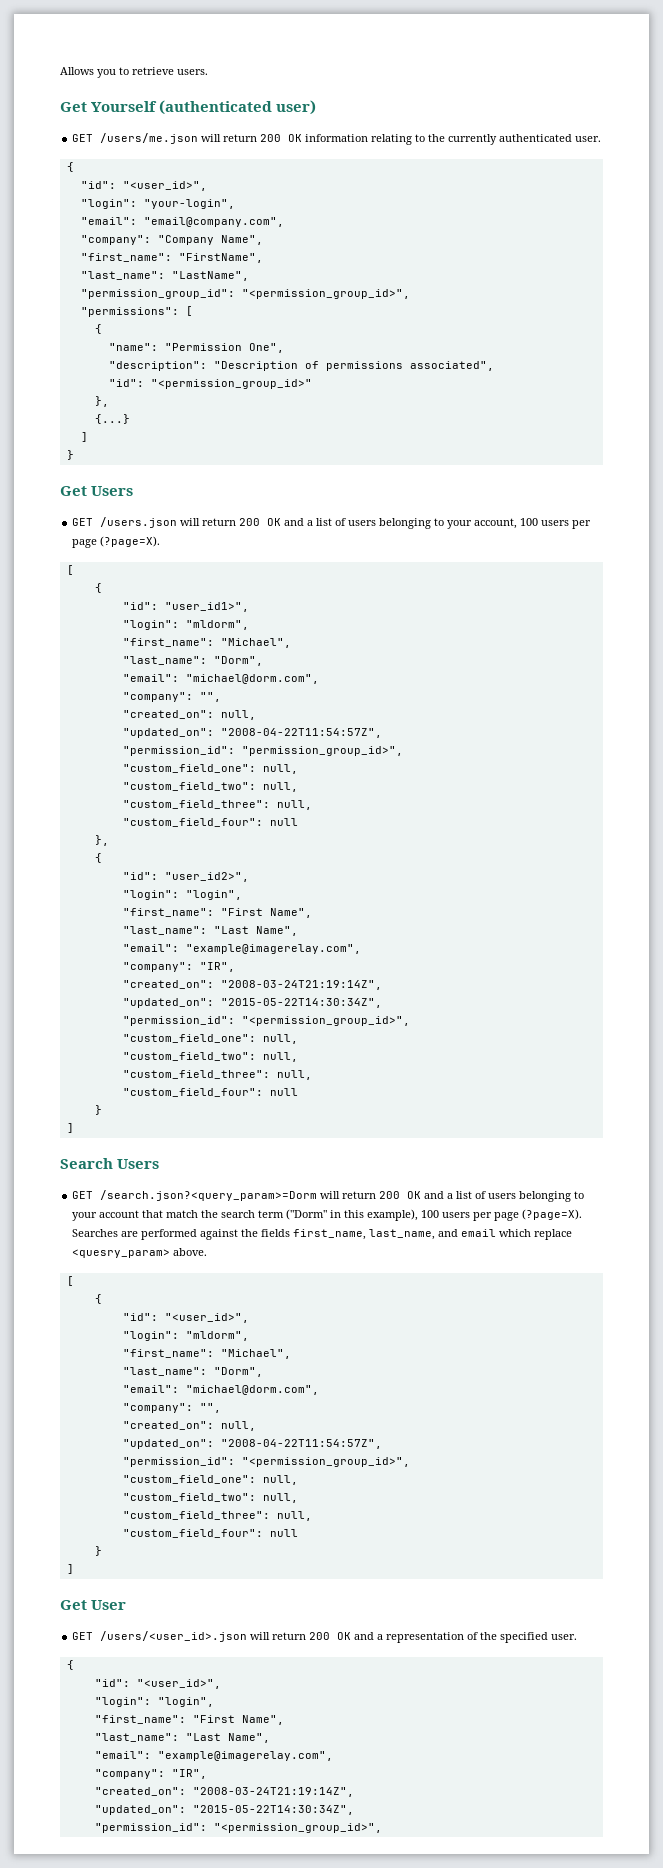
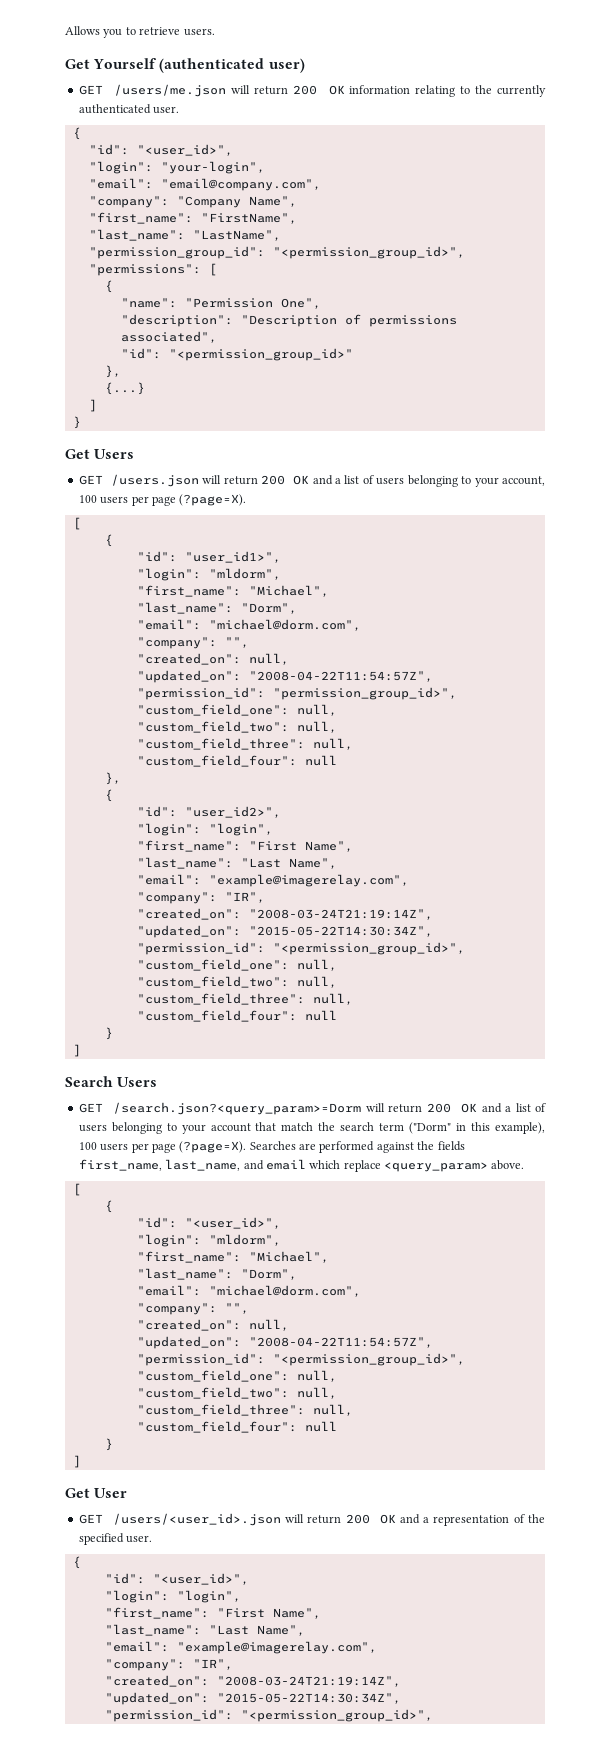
[72,1249,171,1258] <quesry_param> -> [384,1162,488,1172] <query_param>

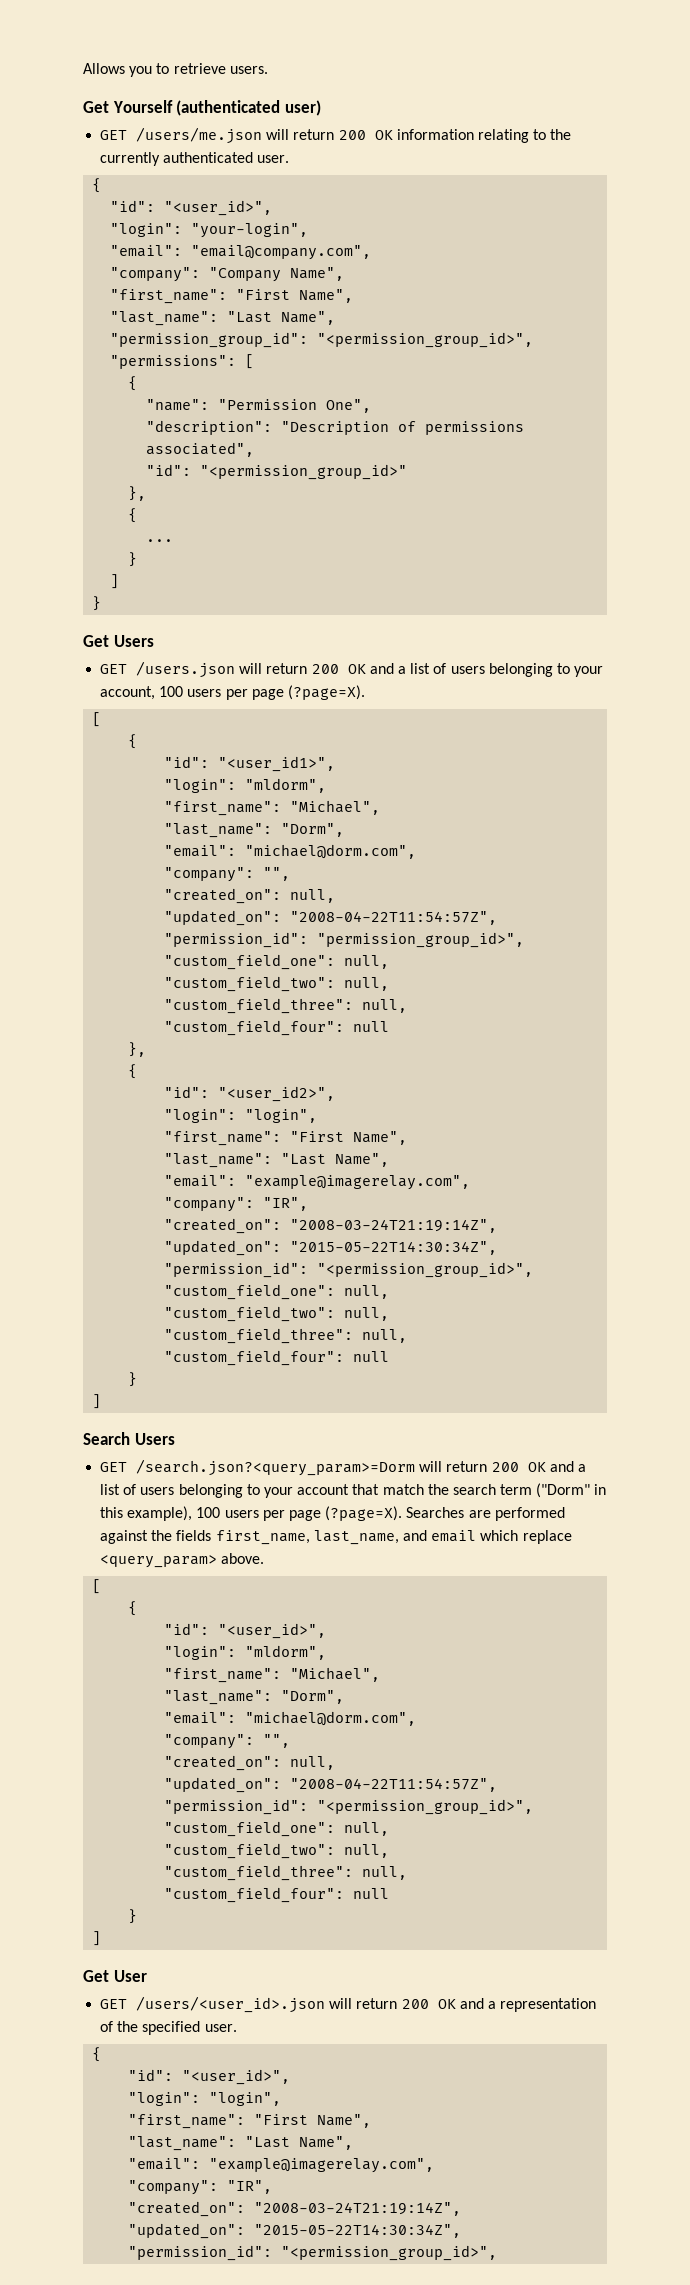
[200,213,297,224] [88,229,281,241] "FirstName", // "last_name": "LastName", -> [236,289,354,303] [110,311,336,326] "First Name", // "last_name": "Last Name",
[104,382,145,395] {...} -> [128,508,138,523] [146,539,174,542] [128,552,138,567] { // ... // }
[184,551,281,563] "user_id1>", -> [218,756,336,772] "<user_id1>",
[184,806,281,818] "user_id2>", -> [218,1086,336,1102] "<user_id2>",

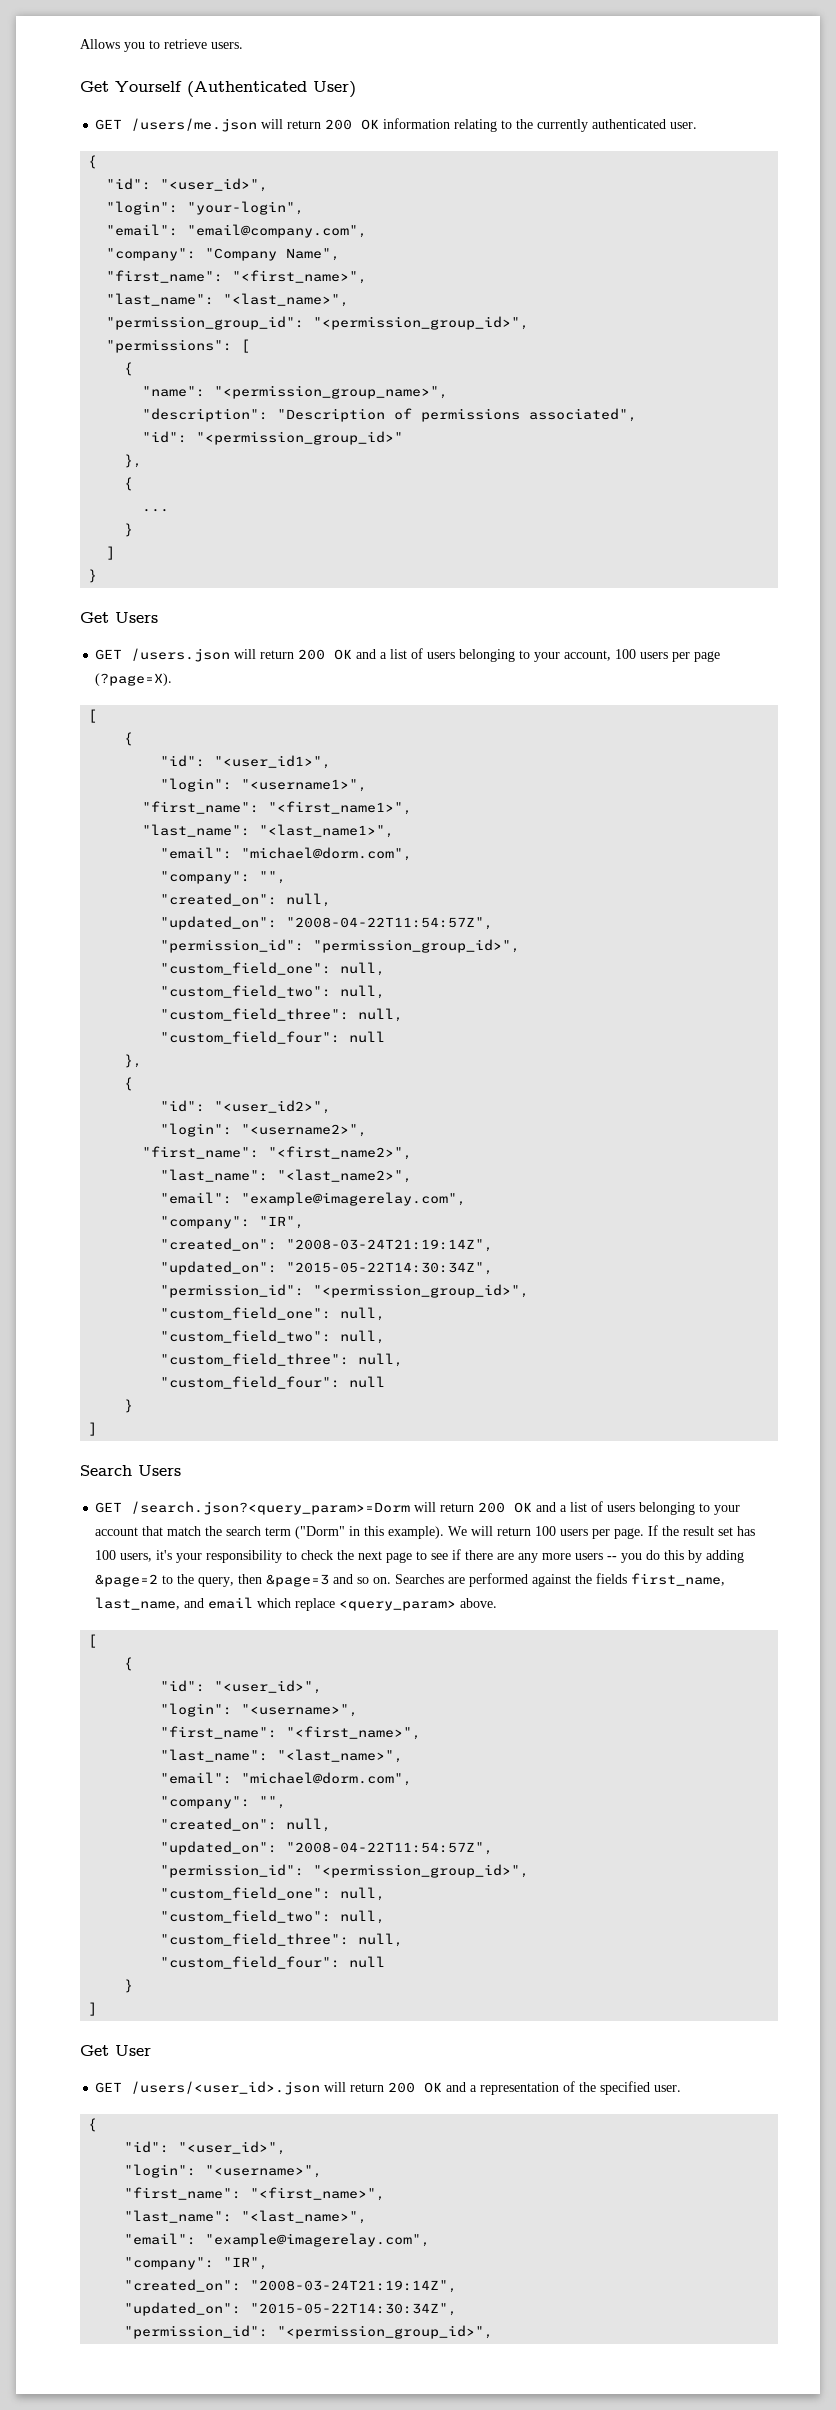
[176,100,321,116] (authenticated user) -> [187,81,356,98] (Authenticated User)
[236,289,354,303] [110,311,336,326] "First Name", // "last_name": "Last Name", -> [232,270,368,284] [106,293,350,307] "<first_name>", // "last_name": "<last_name>",
[218,399,372,413] "Permission One", -> [214,385,449,399] "<permission_group_name>",
[245,778,327,793] [164,800,381,816] [164,823,345,838] "mldorm", // "first_name": "Michael", // "last_name": "Dorm", -> [241,779,368,792] [142,801,413,815] [142,824,395,838] "<username1>", // "first_name": "<first_name1>", // "last_name": "<last_name1>",
[245,1109,318,1123] [164,1131,408,1146] [164,1153,390,1168] "login", // "first_name": "First Name", // "last_name": "Last Name", -> [241,1124,368,1137] [142,1146,413,1160] [160,1169,413,1183] "<username2>", // "first_name": "<first_name2>", // "last_name": "<last_name2>",
[127,1506,403,1521] example), 100 users per page (?page=X). -> [388,1525,756,1539] [95,1549,745,1563] [95,1574,392,1587] example). We will return 100 users per page. If the result set has 100 users, it's your responsibility to check the next page to see if there are any more users -- you do this by adding &page=2 to the query, then &page=3 and so on.
[245,1645,327,1660] [164,1667,381,1683] [164,1690,345,1705] "mldorm", // "first_name": "Michael", // "last_name": "Dorm", -> [241,1704,359,1717] [160,1726,422,1740] [160,1749,404,1763] "<username>", // "first_name": "<first_name>", // "last_name": "<last_name>",
[209,2092,282,2106] [128,2114,372,2129] [128,2136,354,2151] "login", // "first_name": "First Name", // "last_name": "Last Name", -> [205,2165,323,2178] [124,2187,386,2201] [124,2210,368,2224] "<username>", // "first_name": "<first_name>", // "last_name": "<last_name>",

